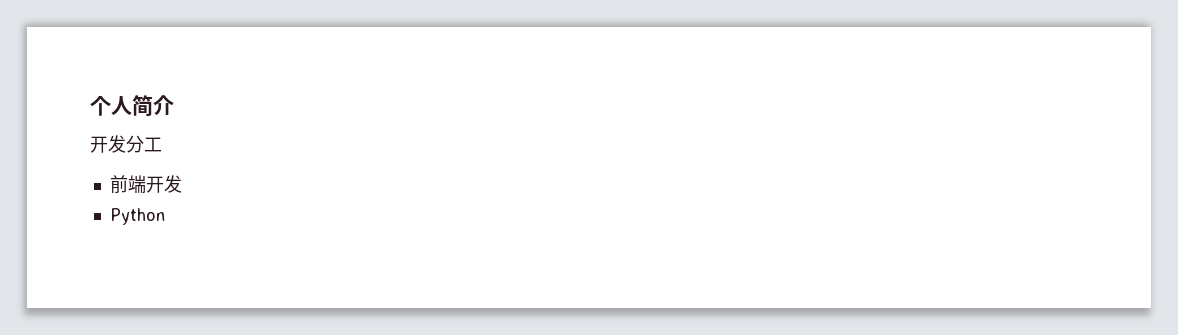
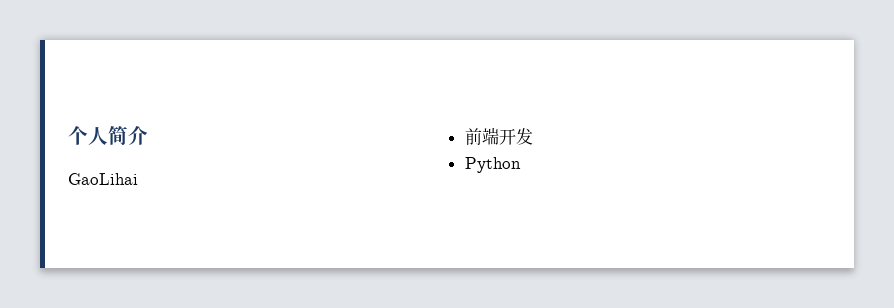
[90,135,162,153] 开发分工 -> [68,173,138,185] GaoLihai

